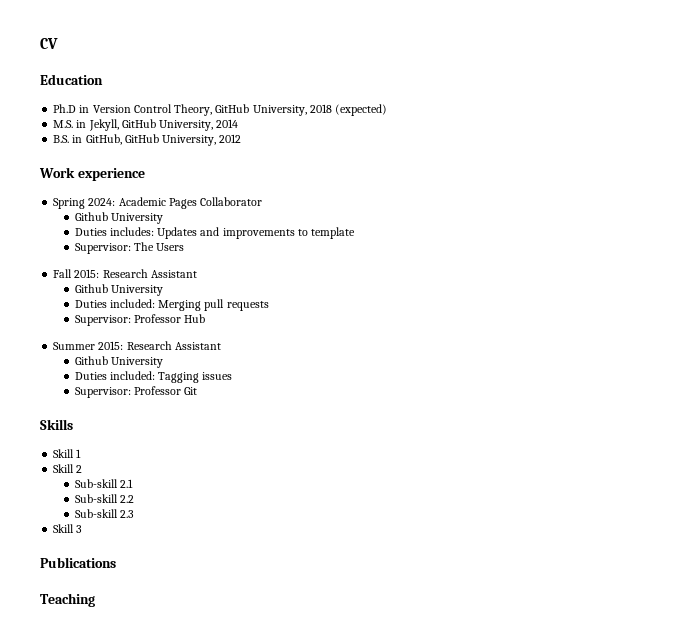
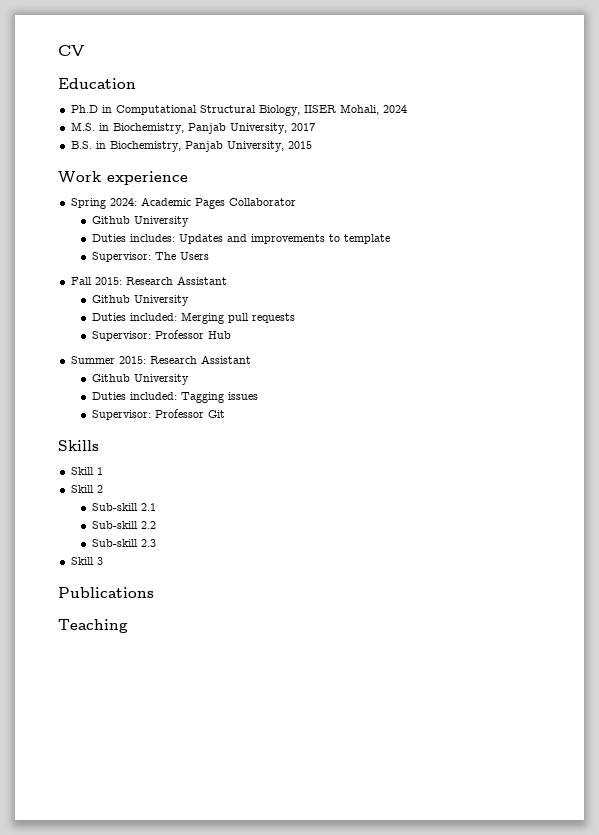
[92,104,388,116] [53,119,239,131] [53,134,242,146] Version Control Theory, GitHub University, 2018 (expected) // M.S. in Jekyll, GitHub University, 2014 // B.S. in GitHub, GitHub University, 2012 -> [115,104,407,116] [70,122,315,134] [70,141,312,152] Computational Structural Biology, IISER Mohali, 2024 // M.S. in Biochemistry, Panjab University, 2017 // B.S. in Biochemistry, Panjab University, 2015

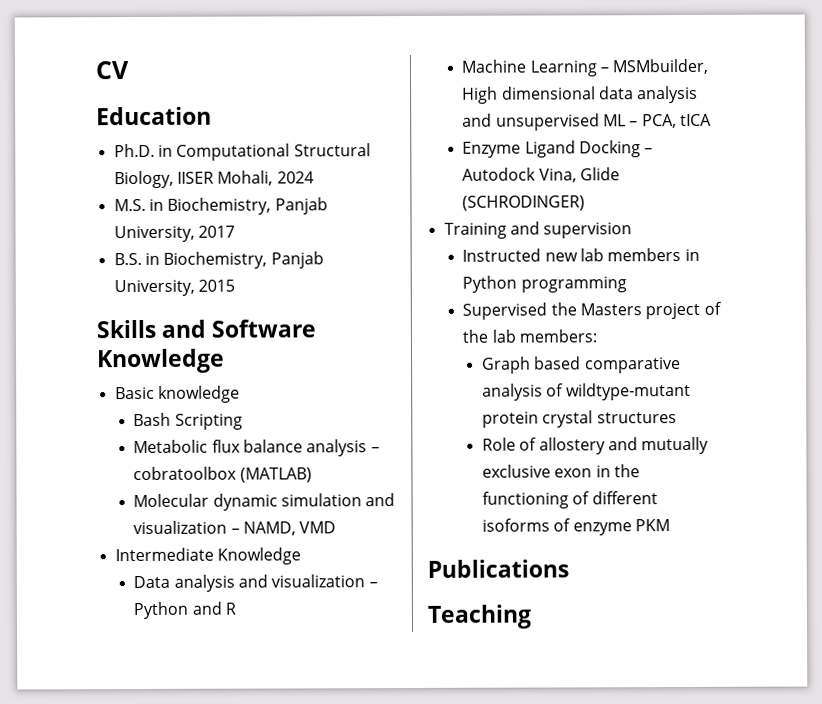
[70,105,98,113] Ph.D -> [113,143,155,158] Ph.D.
[58,171,188,185] [70,197,296,209] [91,216,189,227] [91,234,390,244] [91,252,209,262] [70,276,227,285] [91,295,189,306] [91,312,295,324] [91,330,231,341] [70,355,251,364] [91,374,189,385] [91,392,258,403] [91,409,225,420] [58,440,99,451] [70,467,103,475] [70,485,103,493] [91,503,156,511] [91,521,156,529] [91,539,156,547] [70,557,103,565] Work experience // Spring 2024: Academic Pages Collaborator // Github University // Duties includes: Updates and improvements to template // Supervisor: The Users // Fall 2015: Research Assistant // Github University // Duties included: Merging pull requests // Supervisor: Professor Hub // Summer 2015: Research Assistant // Github University // Duties included: Tagging issues // Supervisor: Professor Git // Skills // Skill 1 // Skill 2 // Sub-skill 2.1 // Sub-skill 2.2 // Sub-skill 2.3 // Skill 3 -> [96,319,317,339] [96,348,225,374] [114,385,240,403] [133,412,243,430] [133,439,380,457] [133,466,312,483] [133,493,396,511] [133,520,337,536] [114,547,301,565] [133,574,378,592] [133,601,236,620] [461,58,709,77] [462,85,699,104] [462,113,712,131] [462,140,654,158] [462,167,620,183] [462,195,586,211] [443,221,633,239] [462,248,700,262] [462,275,627,293] [462,301,722,320] [462,329,597,343] [481,356,681,374] [481,382,691,401] [481,410,677,428] [481,436,710,455] [481,464,640,478] [481,491,658,509] [481,518,670,536] Skills and Software Knowledge // Basic knowledge // Bash Scripting // Metabolic flux balance analysis – cobratoolbox (MATLAB) // Molecular dynamic simulation and visualization – NAMD, VMD // Intermediate Knowledge // Data analysis and visualization – Python and R // Machine Learning – MSMbuilder, High dimensional data analysis and unsupervised ML – PCA, tICA // Enzyme Ligand Docking – Autodock Vina, Glide (SCHRODINGER) // Training and supervision // Instructed new lab members in Python programming // Supervised the Masters project of the lab members: // Graph based comparative analysis of wildtype-mutant protein crystal structures // Role of allostery and mutually exclusive exon in the functioning of different isoforms of enzyme PKM

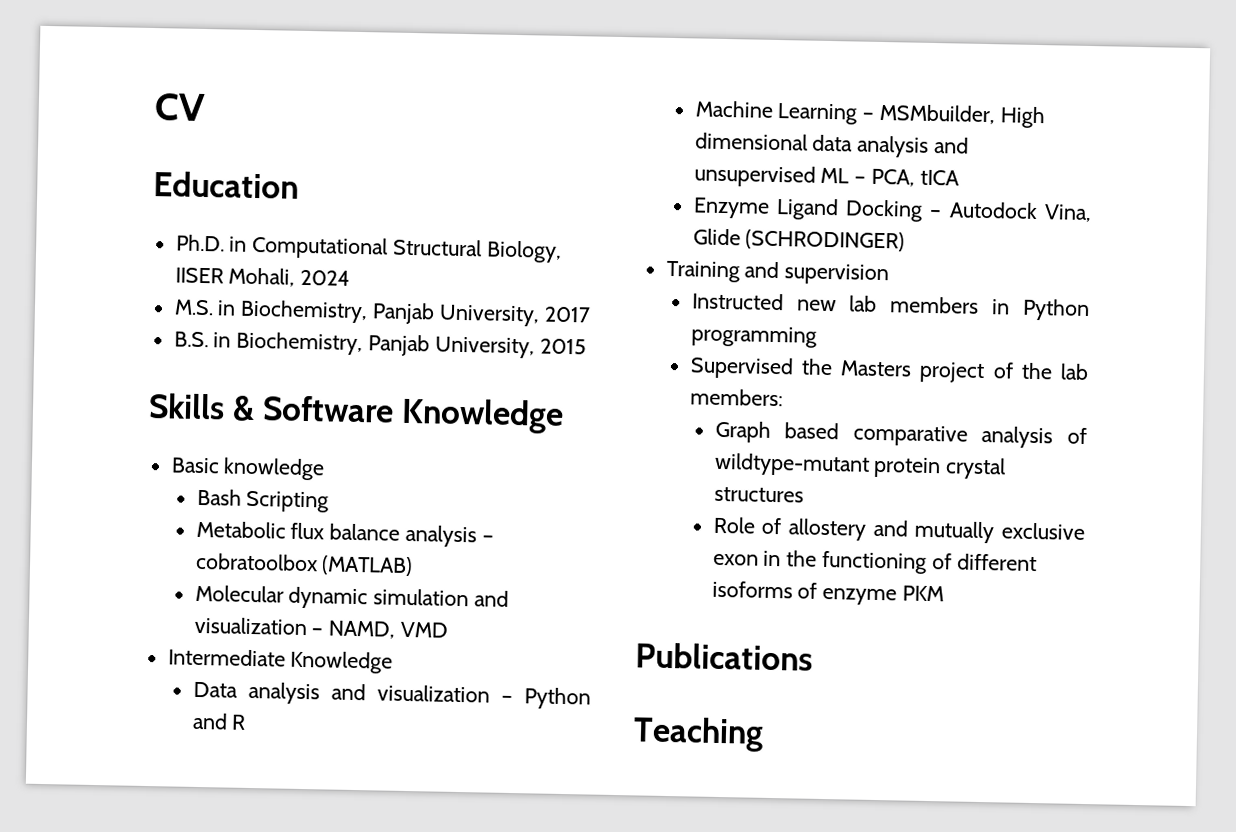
[161,319,207,338] and -> [232,395,256,422] &

